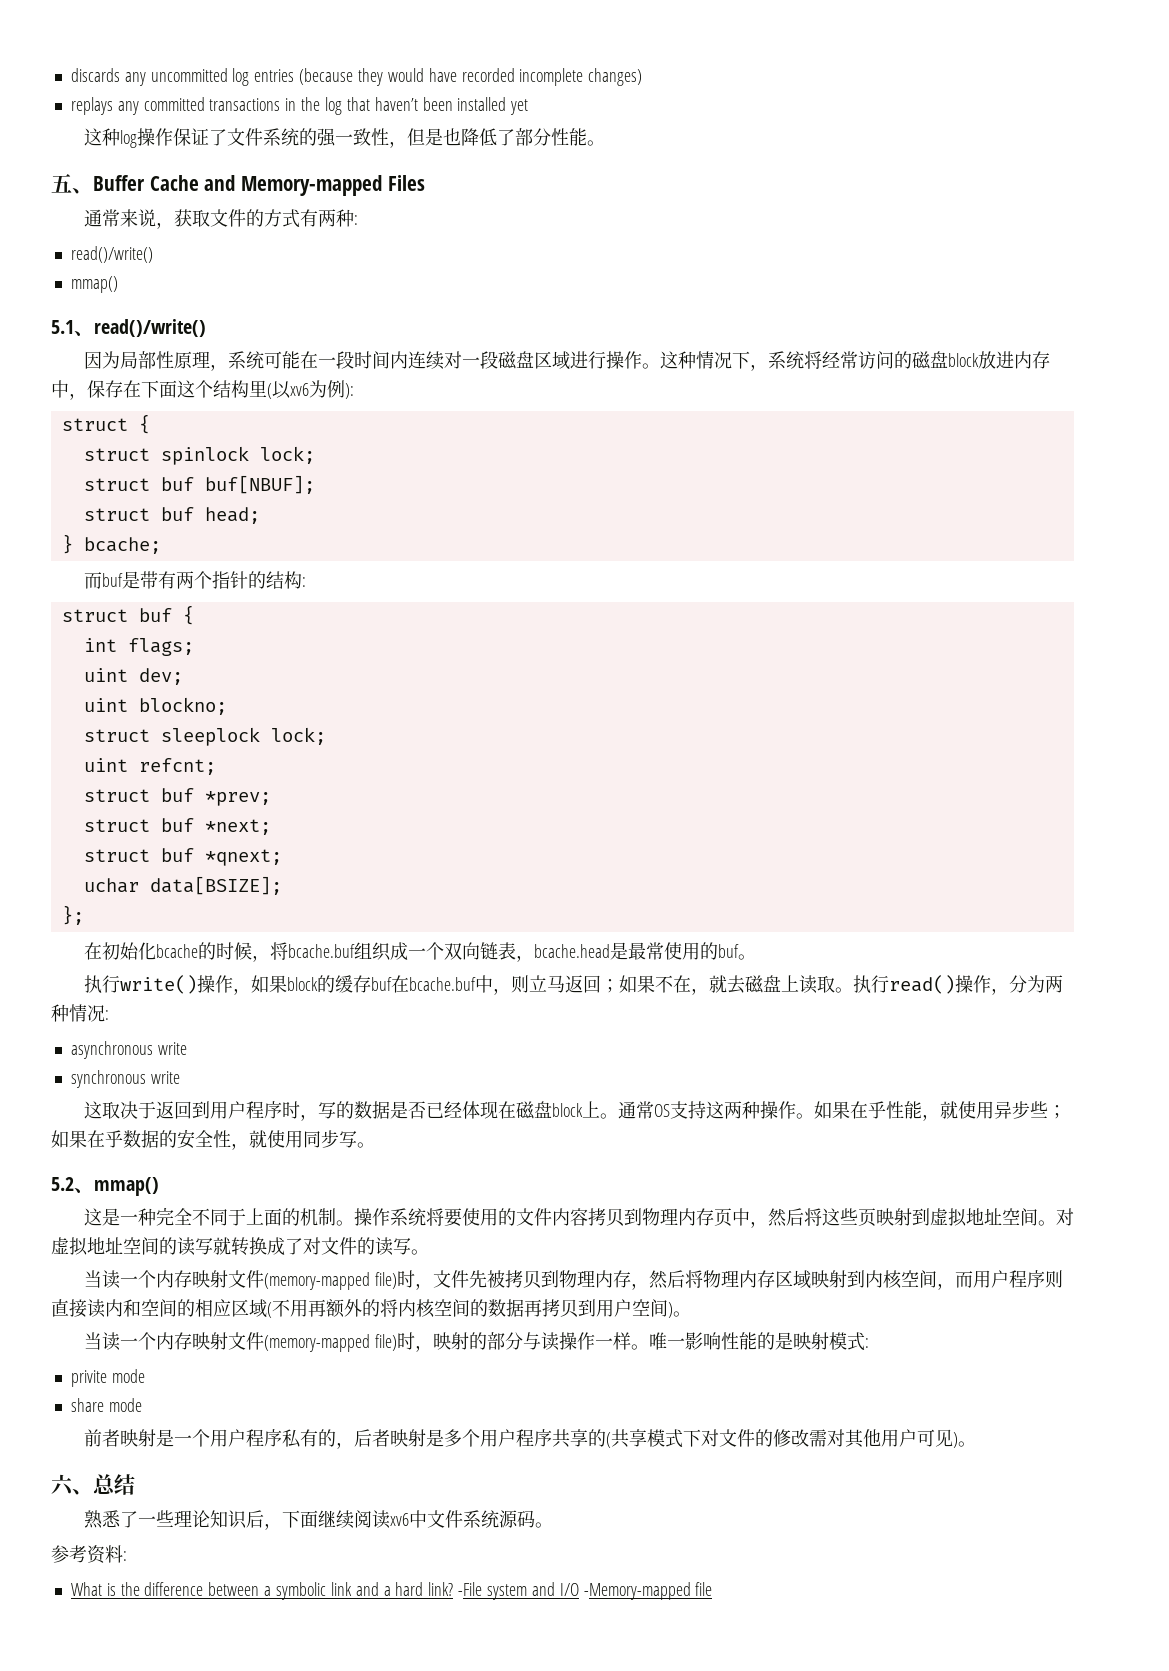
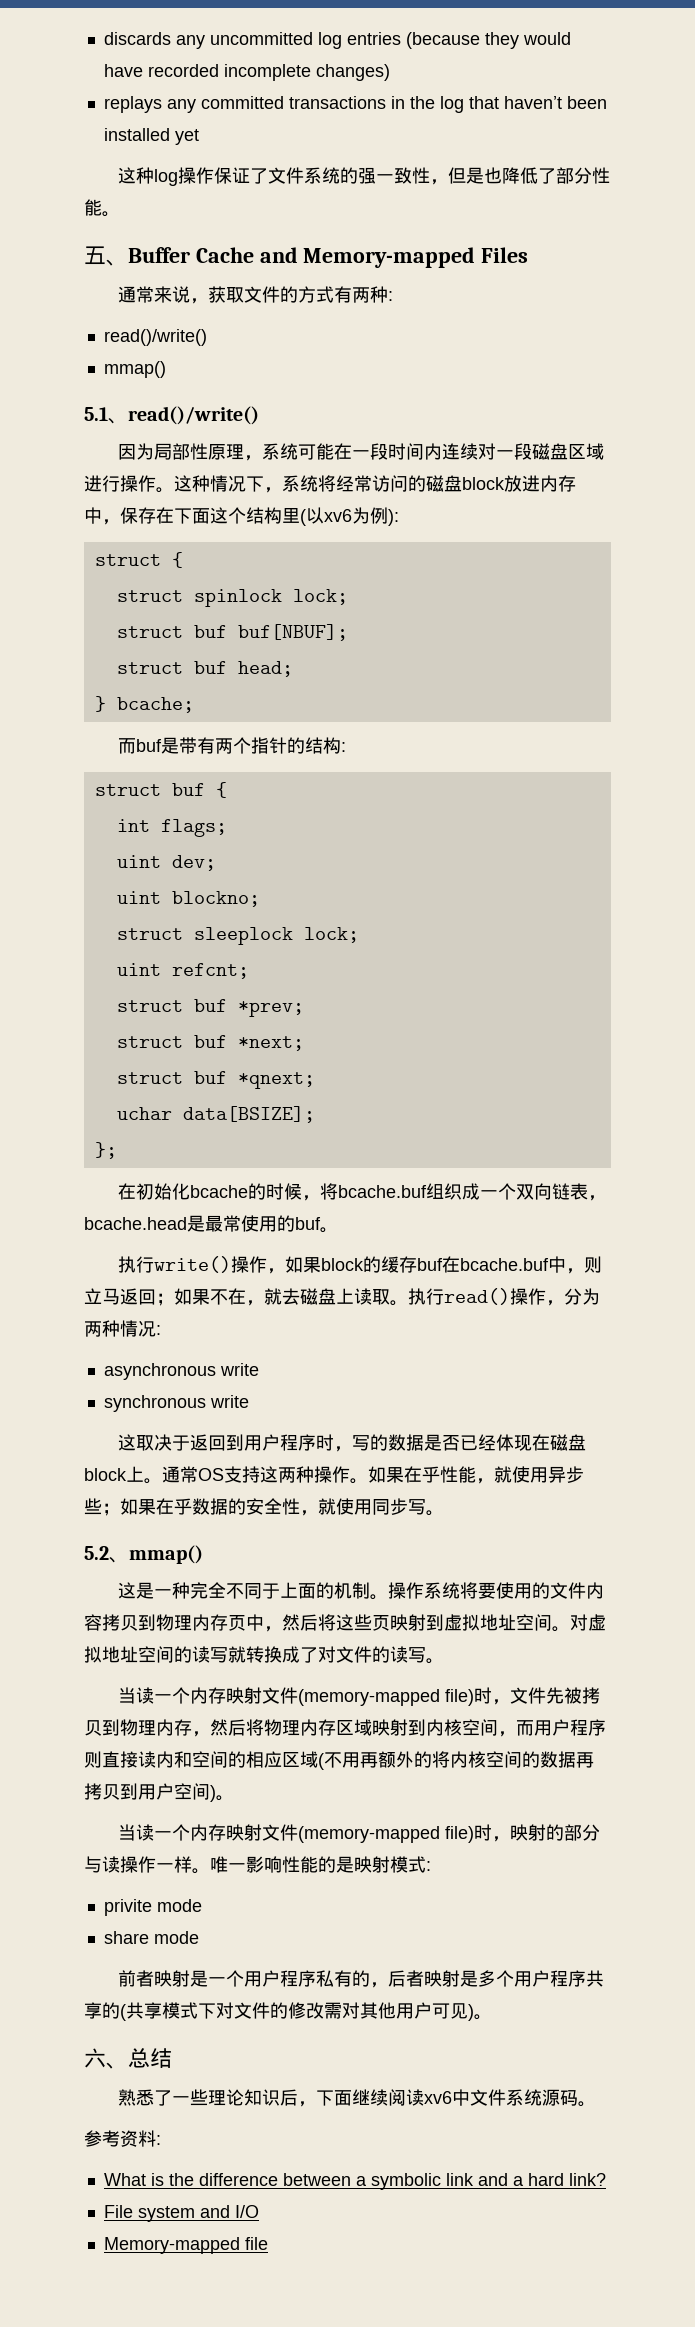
[458,1582,483,1596] -File -> [103,2205,133,2218] // File
[583,1582,691,1600] -Memory-mapped -> [103,2237,240,2254] // Memory-mapped

